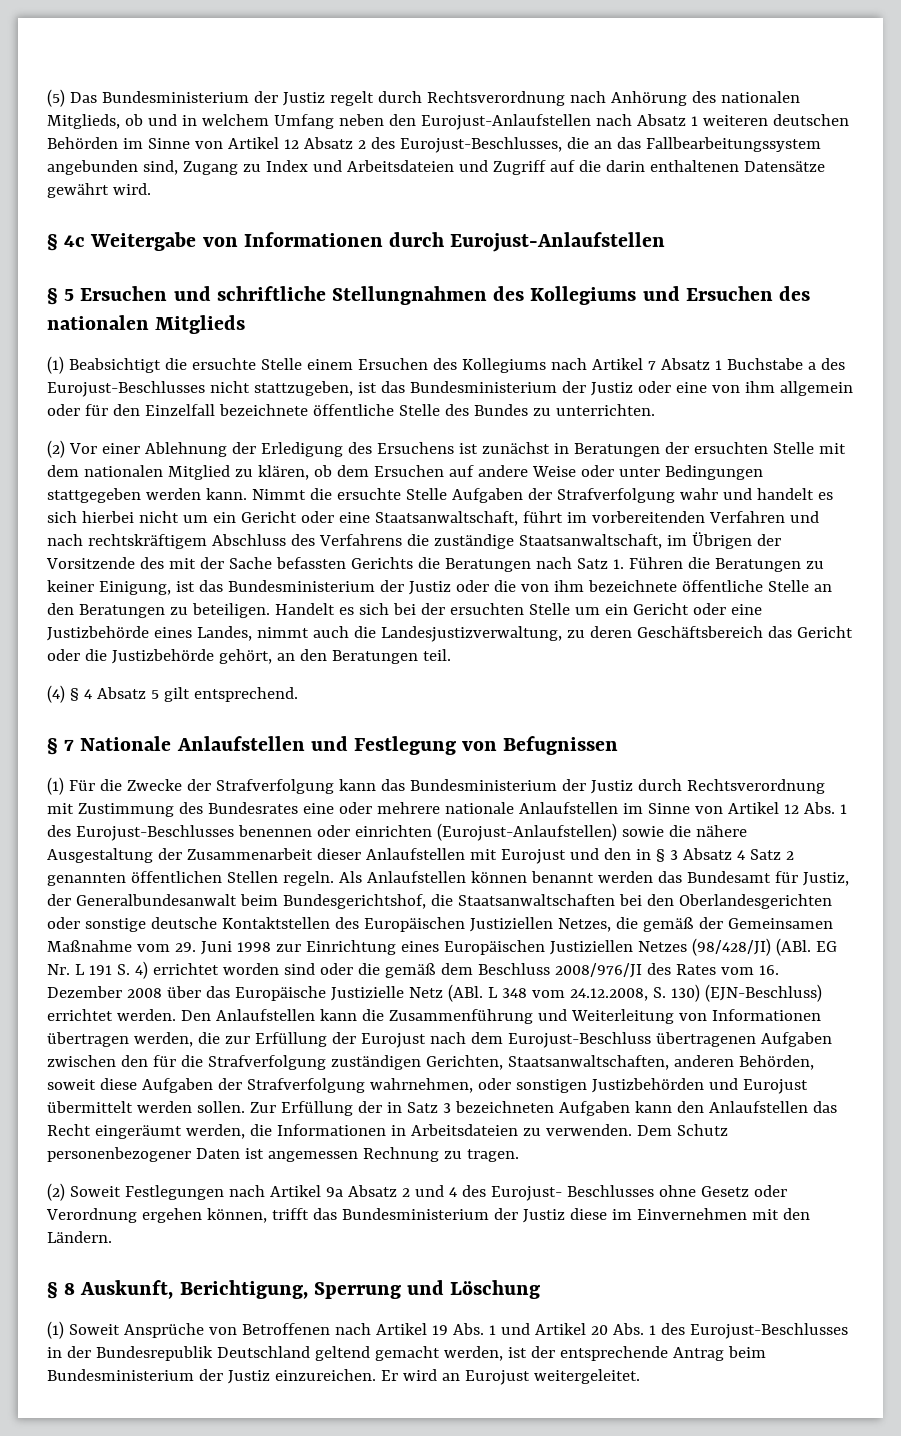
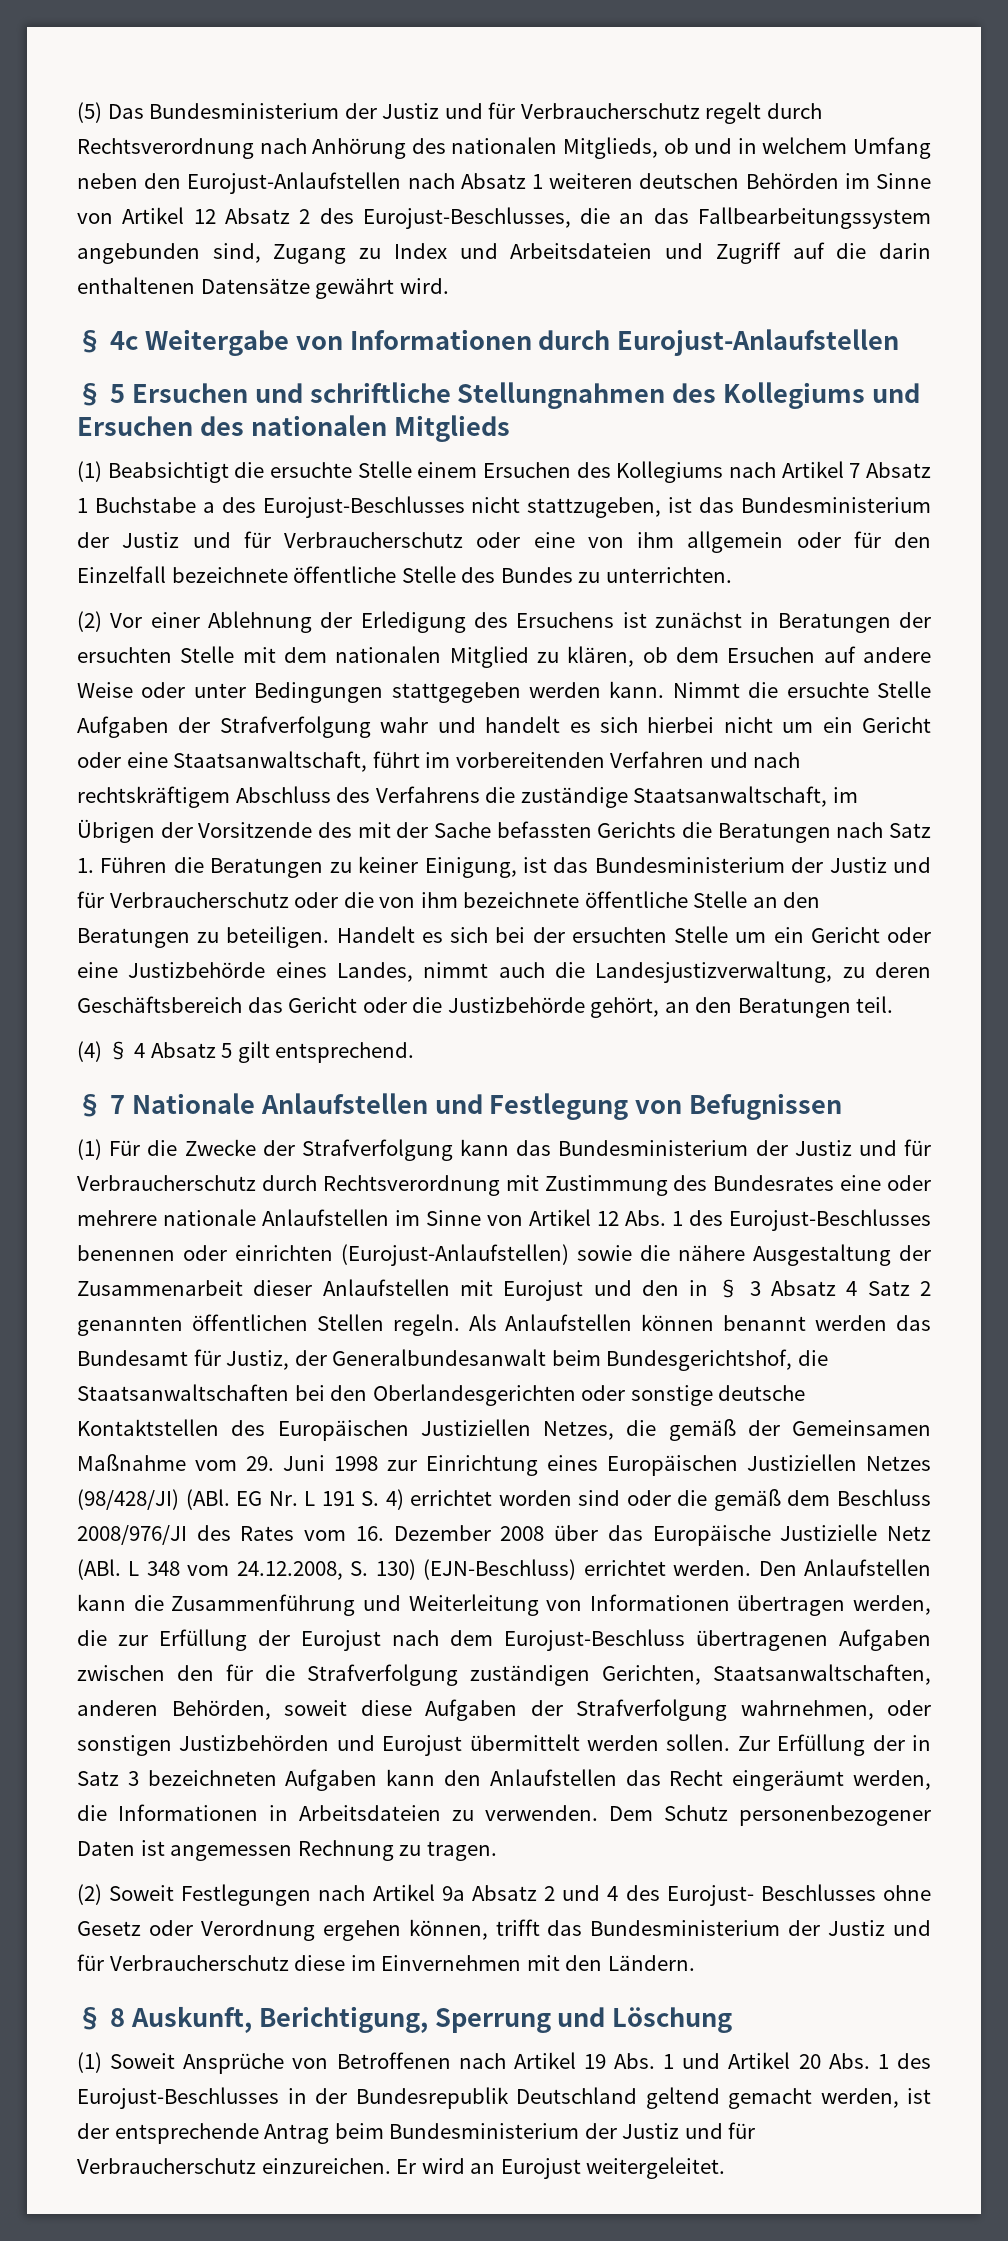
(325, 99) none -> [444,102,700,119] und für Verbraucherschutz
(633, 389) none -> [192,531,463,548] und für Verbraucherschutz
(451, 588) none -> [892,857,931,873] [77,891,289,908] und für Verbraucherschutz
(633, 787) none -> [858,1139,931,1156] [77,1175,256,1191] und für Verbraucherschutz
(565, 1216) none -> [893,1920,932,1936] [77,1954,289,1971] und für Verbraucherschutz
(270, 1377) none -> [684,2122,756,2139] [77,2158,256,2174] und für Verbraucherschutz

